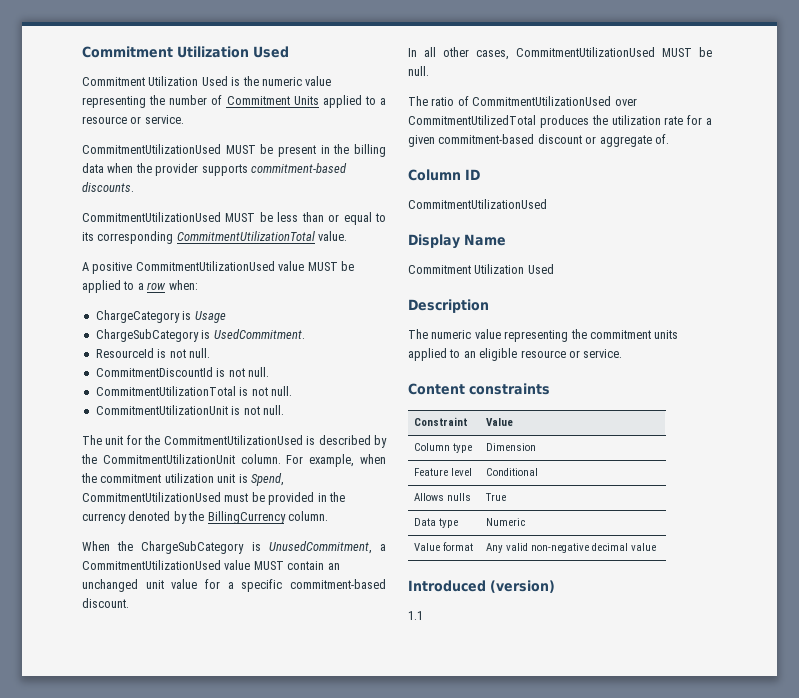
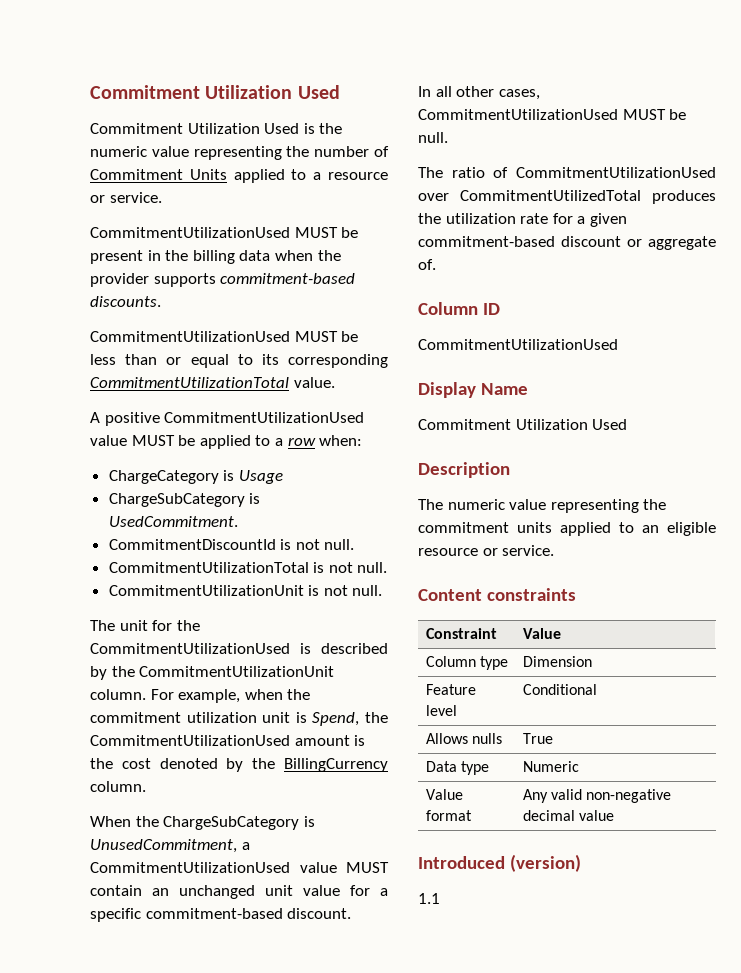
[95,348,210,358] // ResourceId is not null. -> (238, 521) none
[82,492,345,505] [82,513,126,524] CommitmentUtilizationUsed must be provided in the currency -> [365,712,388,723] [90,735,366,746] [90,758,151,769] the CommitmentUtilizationUsed amount is the cost

